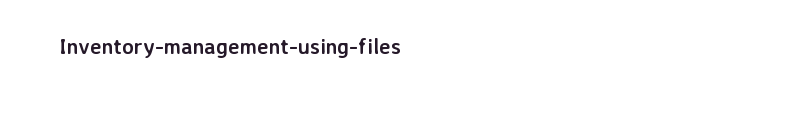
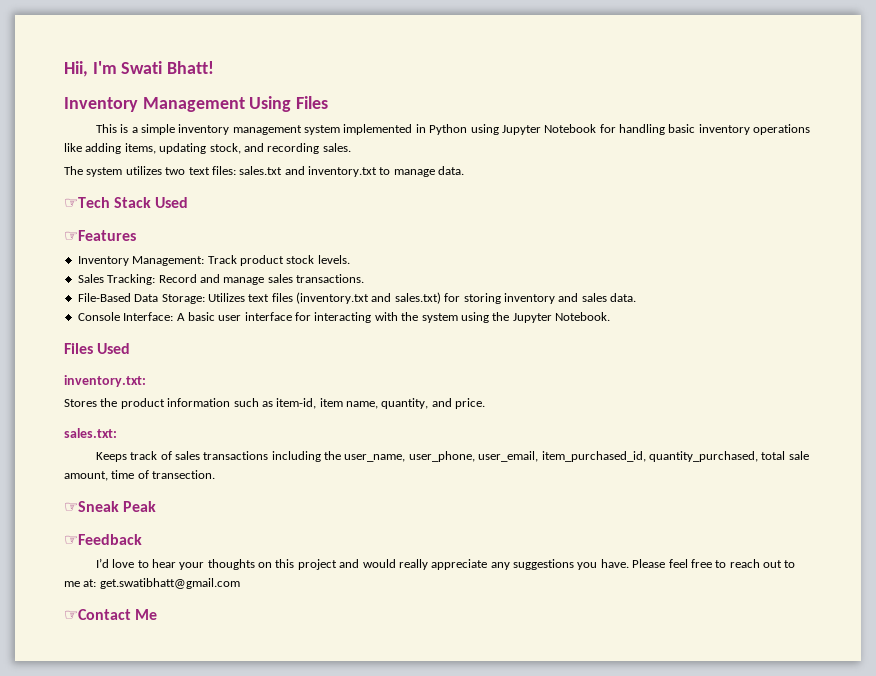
[59,38,401,58] Inventory-management-using-files -> [64,61,215,77] [64,96,329,112] [95,124,811,135] [64,143,351,154] [64,166,465,177] [64,197,189,208] [64,230,136,241] [77,255,350,266] [77,274,364,285] [77,292,636,304] [77,312,610,323] [64,343,131,354] [64,375,146,387] [64,398,486,409] [64,428,117,438] [95,451,809,462] [64,470,216,481] [64,501,157,512] [64,534,142,545] [95,558,796,570] [64,578,240,589] [64,609,158,620] Hii, I'm Swati Bhatt! // Inventory Management Using Files // This is a simple inventory management system implemented in Python using Jupyter Notebook for handling basic inventory operations like adding items, updating stock, and recording sales. // The system utilizes two text files: sales.txt and inventory.txt to manage data. // ☞Tech Stack Used // ☞Features // Inventory Management: Track product stock levels. // Sales Tracking: Record and manage sales transactions. // File-Based Data Storage: Utilizes text files (inventory.txt and sales.txt) for storing inventory and sales data. // Console Interface: A basic user interface for interacting with the system using the Jupyter Notebook. // Files Used // inventory.txt: // Stores the product information such as item-id, item name, quantity, and price. // sales.txt: // Keeps track of sales transactions including the user_name, user_phone, user_email, item_purchased_id, quantity_purchased, total sale amount, time of transection. // ☞Sneak Peak // ☞Feedback // I’d love to hear your thoughts on this project and would really appreciate any suggestions you have. Please feel free to reach out to me at: get.swatibhatt@gmail.com // ☞Contact Me

